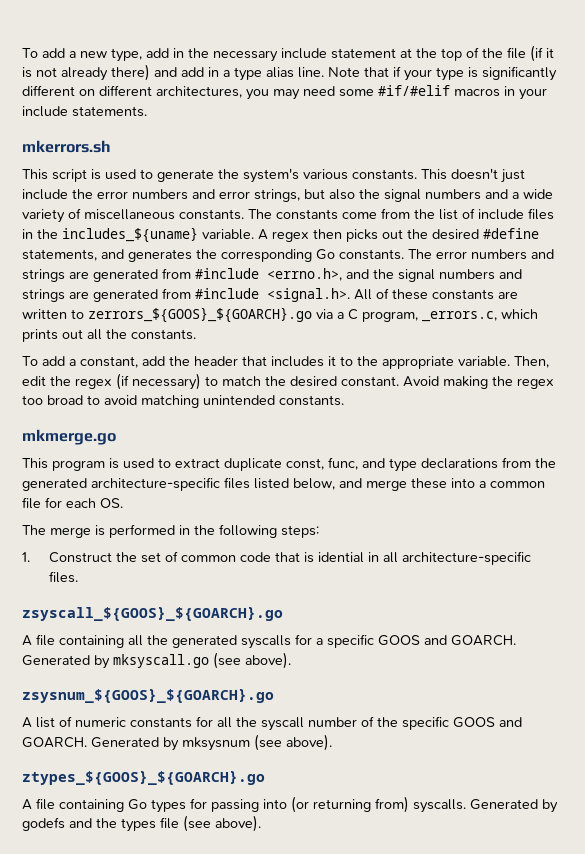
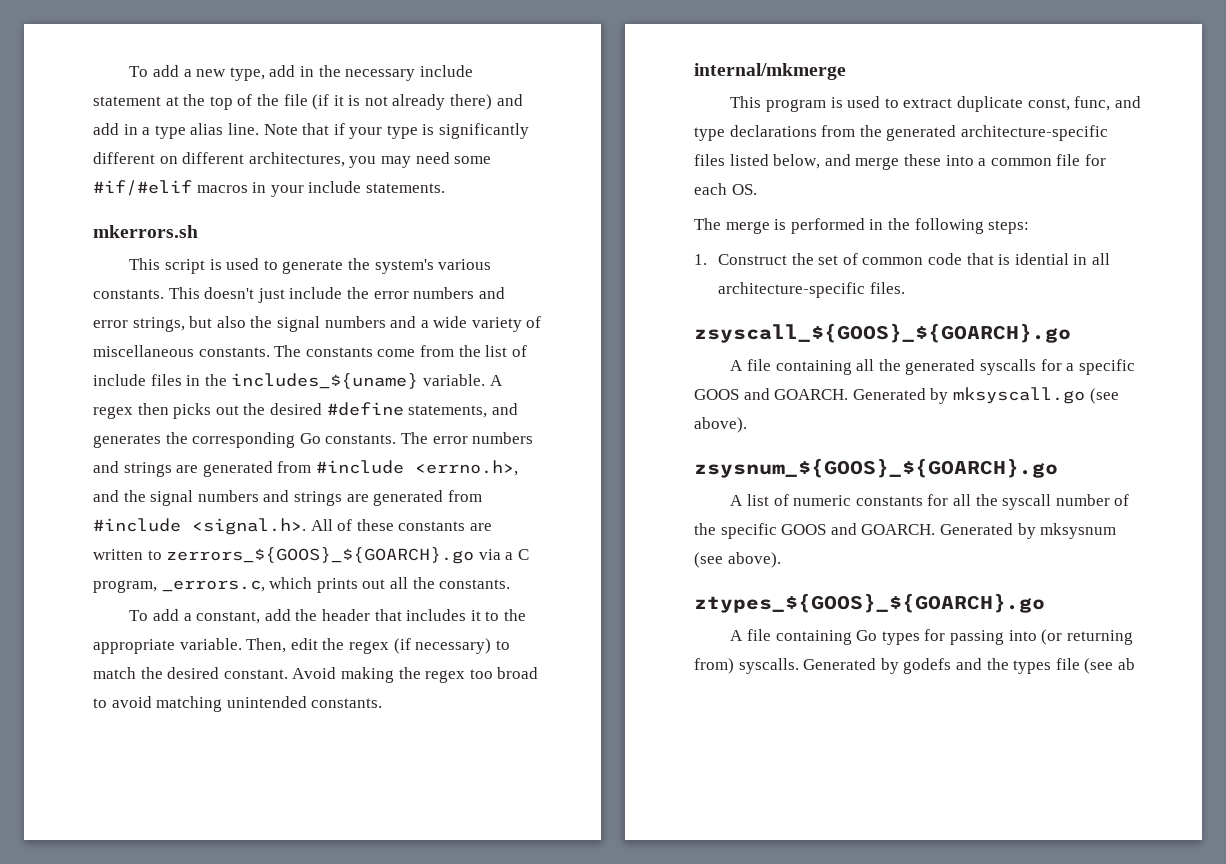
[22,429,116,445] mkmerge.go -> [694,63,846,80] internal/mkmerge
[215,815,261,832] above). -> [1117,658,1135,670] ab

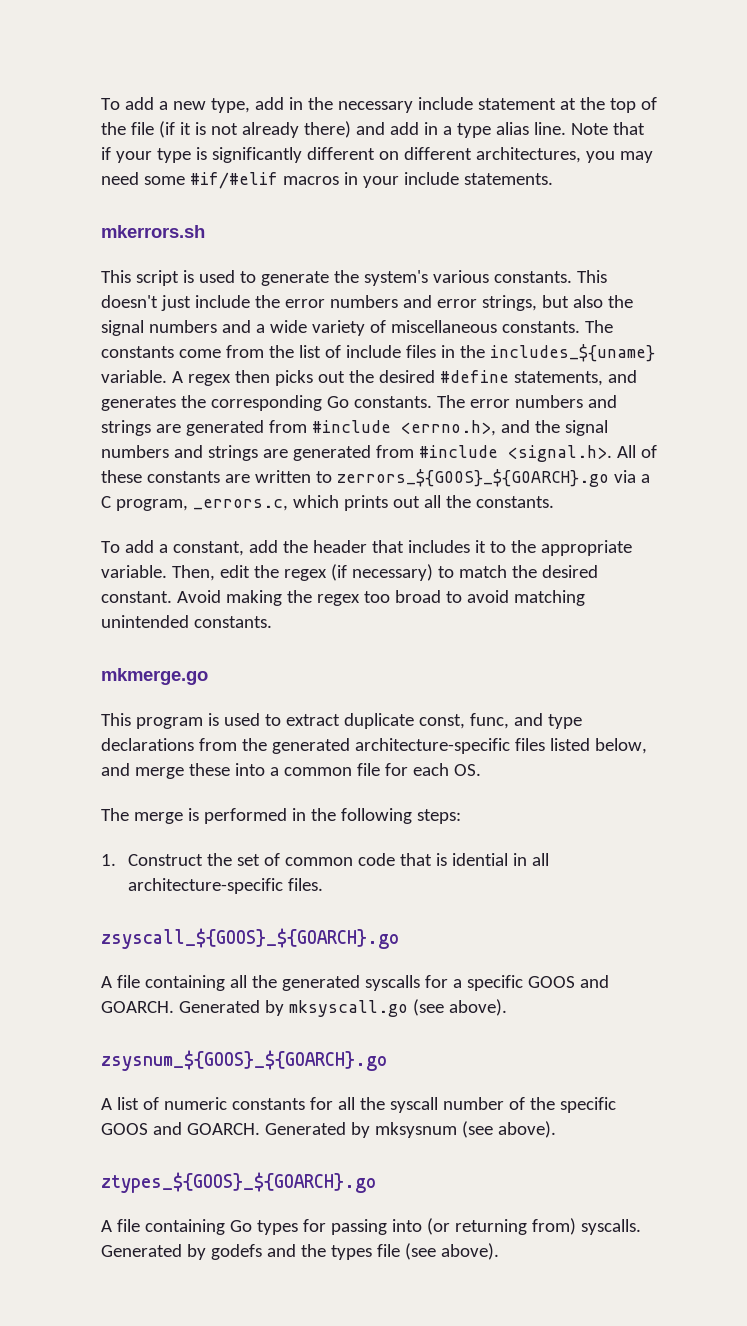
[694,63,846,80] internal/mkmerge -> [101,668,208,685] mkmerge.go
[1117,658,1135,670] ab -> [440,1243,499,1260] above).

